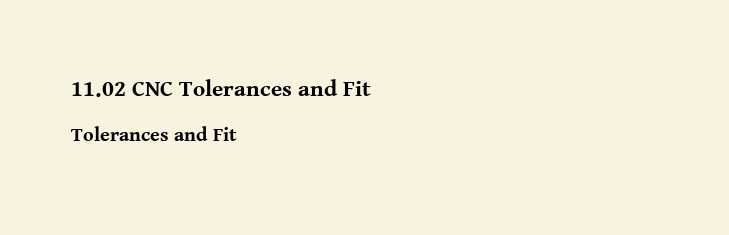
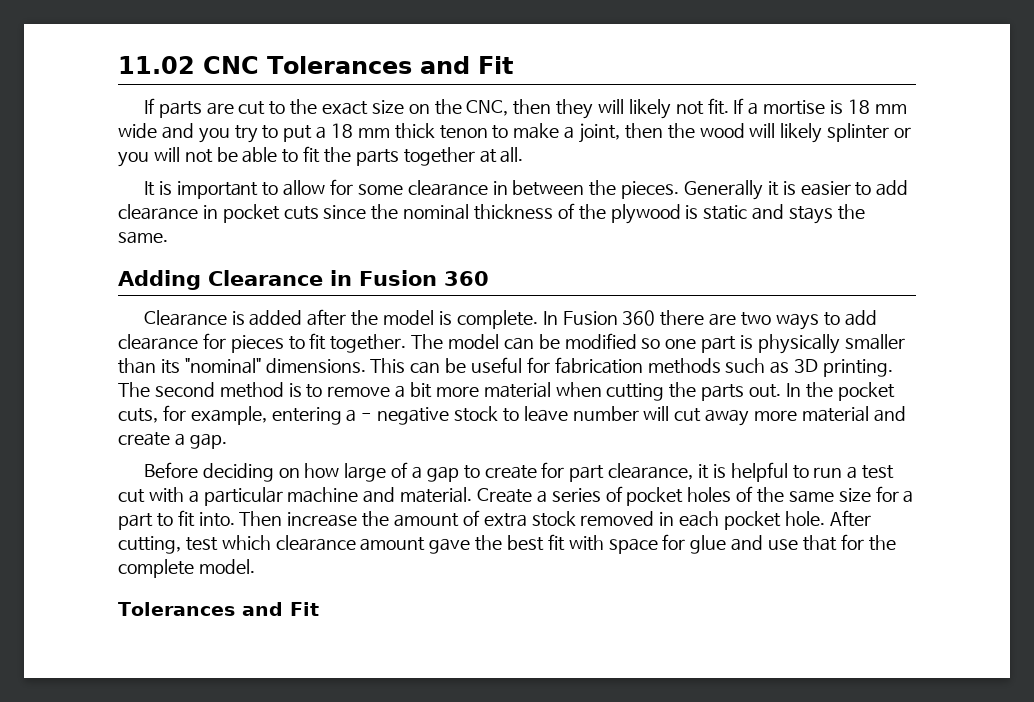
(372, 88) none -> [143,98,907,119] [118,123,912,143] [118,146,524,167] [143,179,909,200] [118,203,865,224] [118,231,168,244] [118,270,489,290] [143,309,877,330] [118,333,905,354] [118,357,893,377] [118,382,895,401] [118,405,906,426] [118,432,227,449] [143,462,895,482] [118,486,914,506] [118,510,871,530] [118,534,896,554] [118,559,255,578] // If parts are cut to the exact size on the CNC, then they will likely not fit. If a mortise is 18 mm wide and you try to put a 18 mm thick tenon to make a joint, then the wood will likely splinter or you will not be able to fit the parts together at all. // It is important to allow for some clearance in between the pieces. Generally it is easier to add clearance in pocket cuts since the nominal thickness of the plywood is static and stays the same. // Adding Clearance in Fusion 360 // Clearance is added after the model is complete. In Fusion 360 there are two ways to add clearance for pieces to fit together. The model can be modified so one part is physically smaller than its "nominal" dimensions. This can be useful for fabrication methods such as 3D printing. The second method is to remove a bit more material when cutting the parts out. In the pocket cuts, for example, entering a - negative stock to leave number will cut away more material and create a gap. // Before deciding on how large of a gap to create for part clearance, it is helpful to run a test cut with a particular machine and material. Create a series of pocket holes of the same size for a part to fit into. Then increase the amount of extra stock removed in each pocket hole. After cutting, test which clearance amount gave the best fit with space for glue and use that for the complete model.

